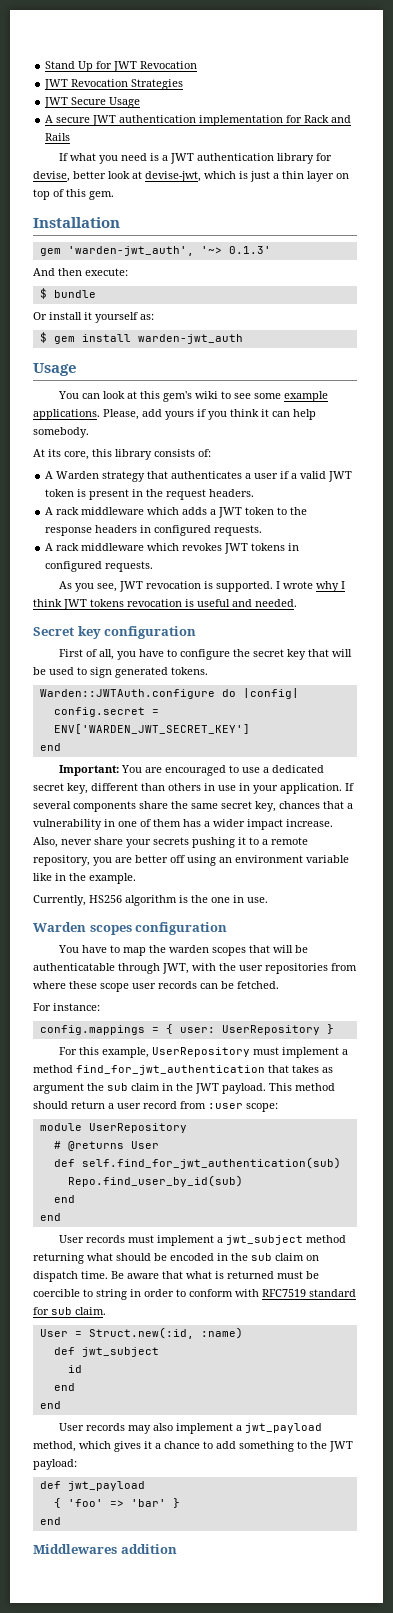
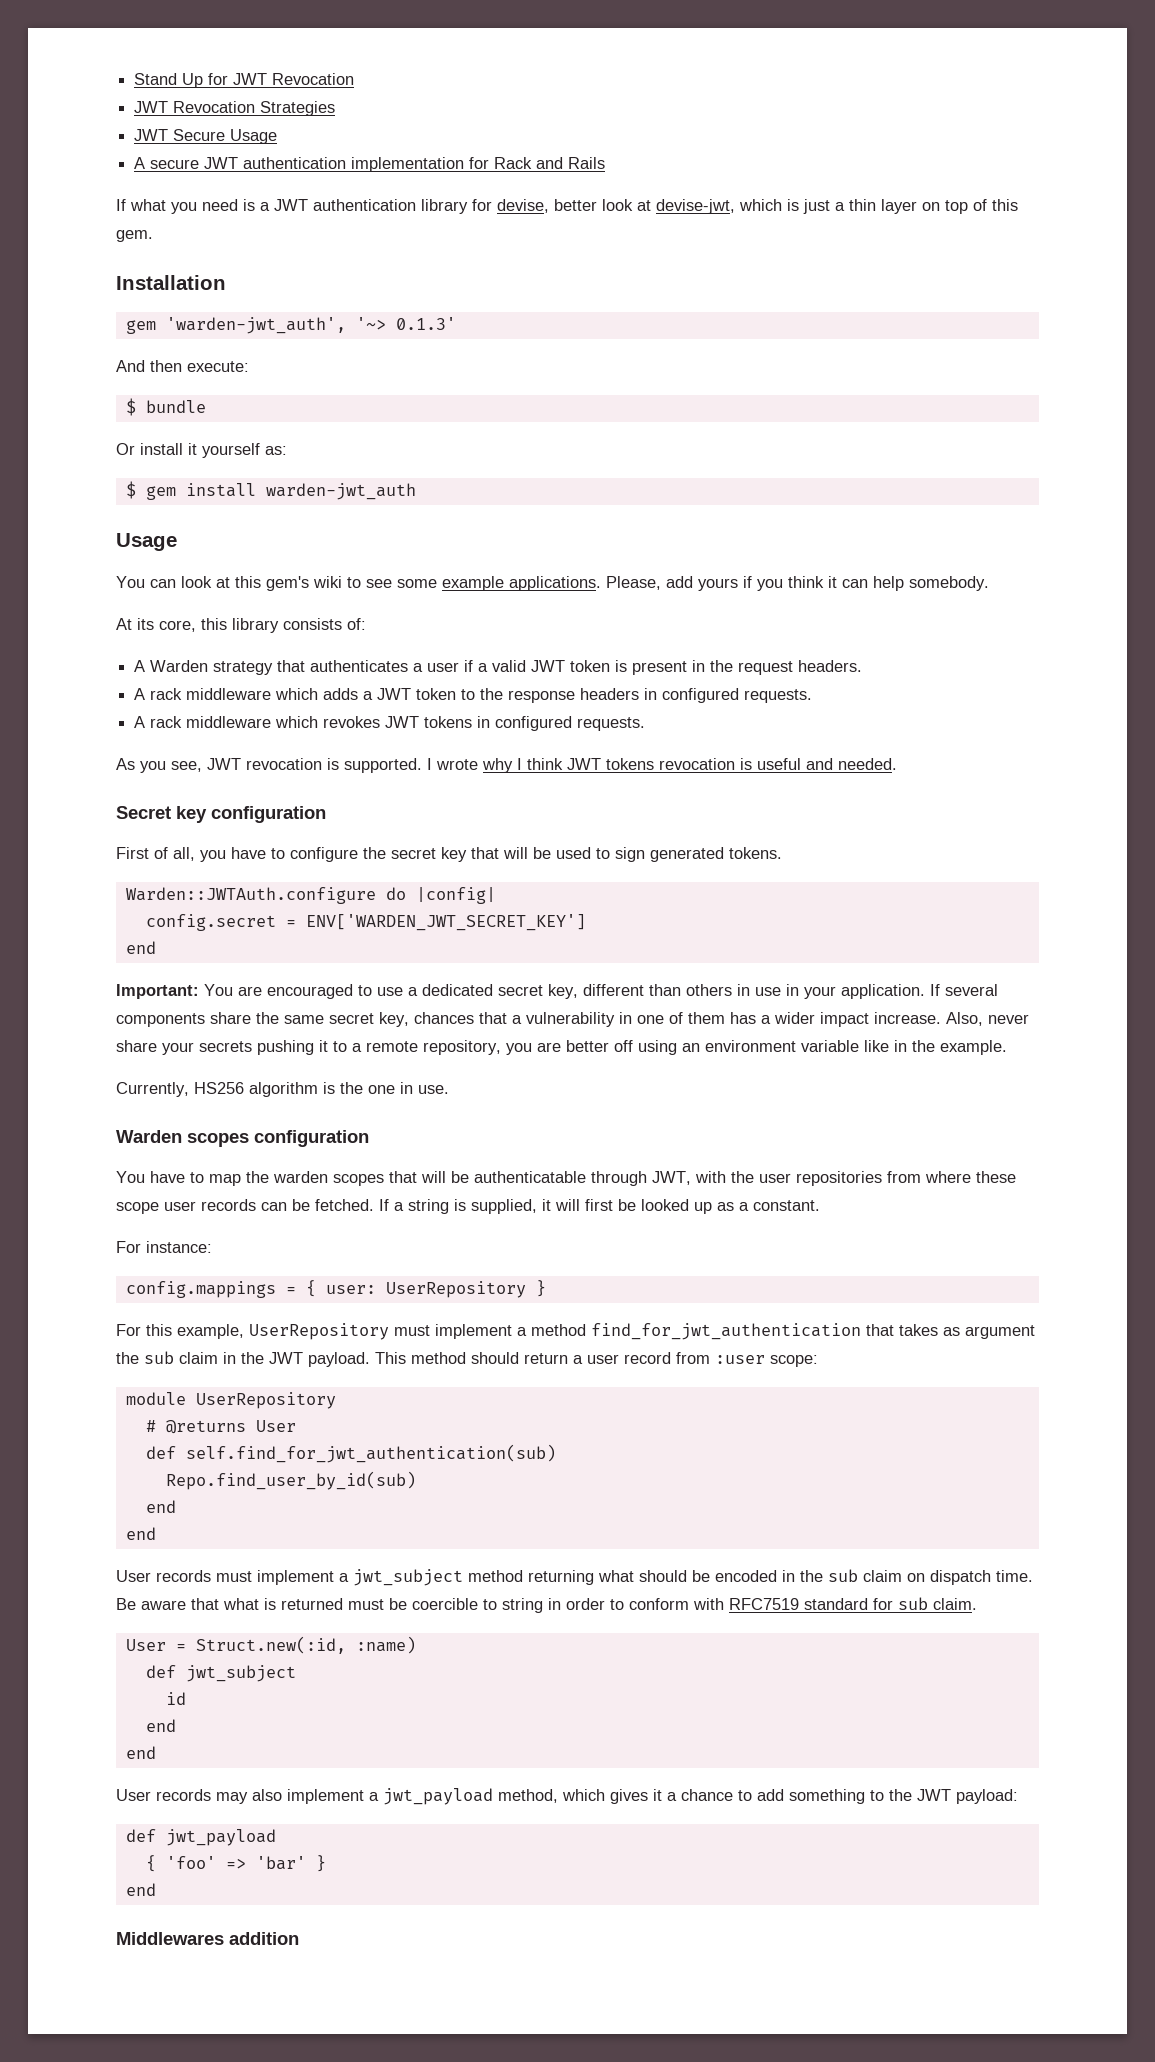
(279, 985) none -> [379,1199,820,1214] If a string is supplied, it will first be looked up as a constant.

